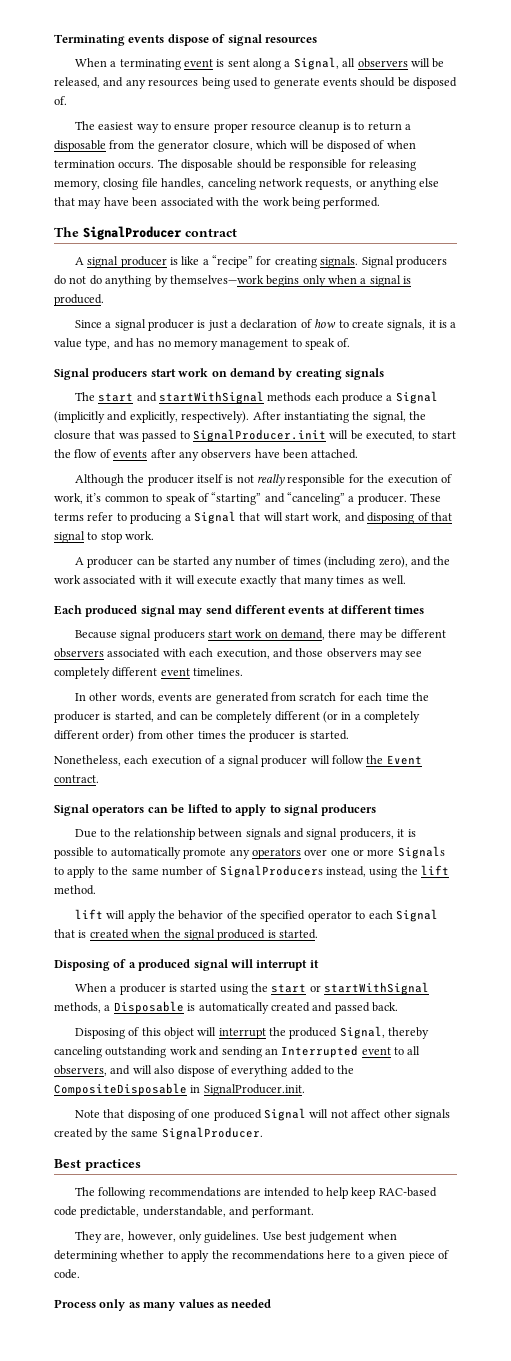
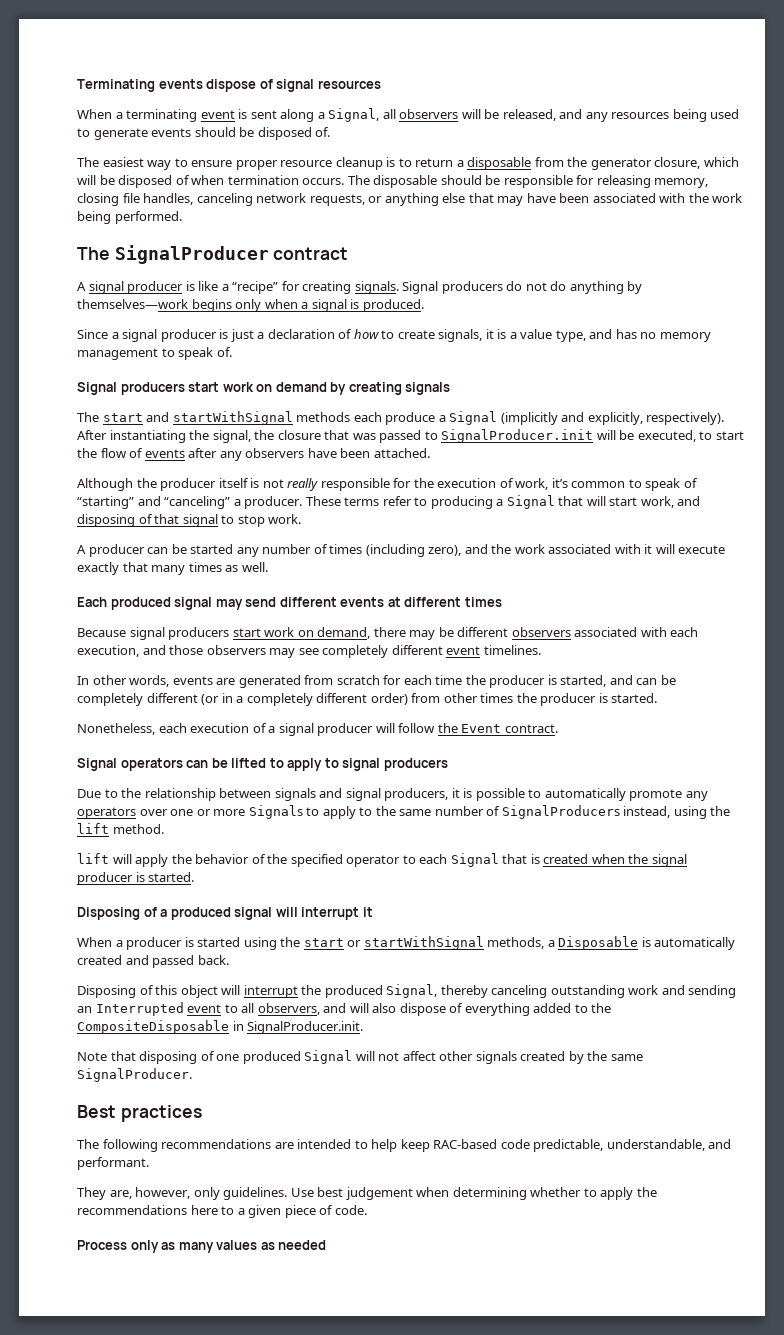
[217,929,266,941] produced -> [77,872,133,885] producer

